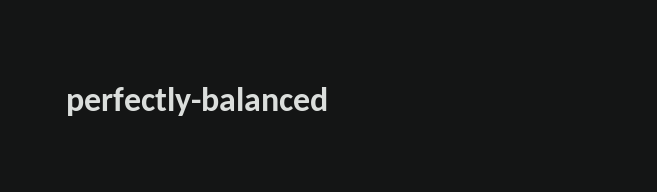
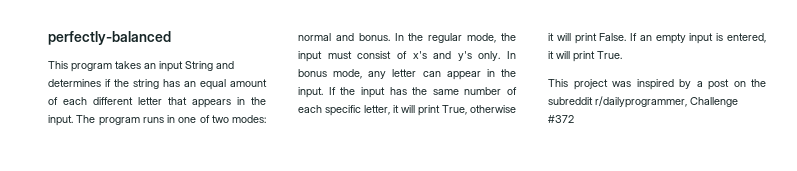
(328, 101) none -> [48,61,234,72] [48,79,267,90] [48,97,266,108] [48,115,266,126] [298,33,516,43] [298,51,516,62] [298,69,516,80] [298,87,517,98] [298,105,516,116] [548,33,766,44] [548,51,622,62] [548,79,766,90] [548,96,738,108] [548,115,574,123] // This program takes an input String and determines if the string has an equal amount of each different letter that appears in the input. The program runs in one of two modes: normal and bonus. In the regular mode, the input must consist of x's and y's only. In bonus mode, any letter can appear in the input. If the input has the same number of each specific letter, it will print True, otherwise it will print False. If an empty input is entered, it will print True. // This project was inspired by a post on the subreddit r/dailyprogrammer, Challenge #372

